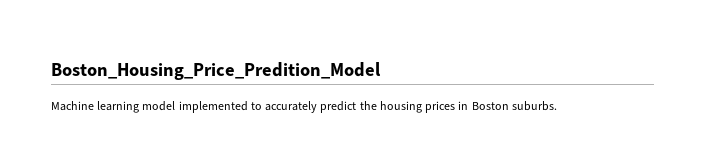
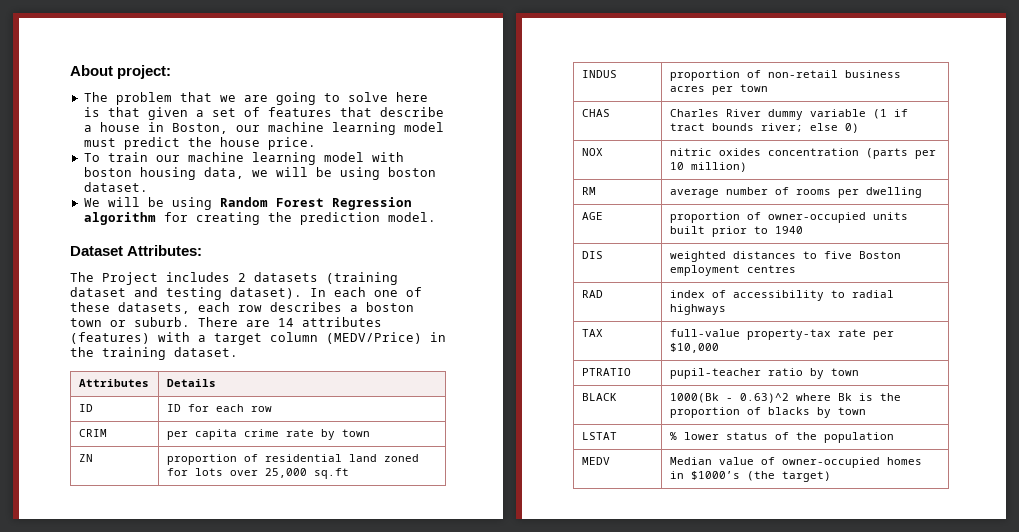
[51,62,381,80] [51,101,557,113] Boston_Housing_Price_Predition_Model // Machine learning model implemented to accurately predict the housing prices in Boston suburbs. -> [70,65,172,79] [83,92,428,105] [83,107,444,120] [83,122,444,135] [83,137,316,150] [83,152,404,165] [83,167,436,180] [83,182,148,192] [83,197,412,210] [83,212,436,225] [70,245,203,256] [70,272,398,285] [70,287,422,300] [70,302,414,314] [70,317,382,327] [70,332,446,345] [70,347,238,360] [78,379,149,387] [166,379,216,387] [78,404,93,412] [166,404,272,412] [78,429,107,437] [166,429,370,440] [78,454,93,462] [166,454,419,465] [166,468,349,479] [581,70,617,78] [669,70,901,81] [669,84,768,95] [581,109,610,117] [669,109,908,120] [669,123,859,133] [581,148,603,156] [669,148,936,159] [669,162,747,172] [581,187,596,195] [669,187,922,198] [581,212,603,220] [669,212,908,223] [669,226,803,237] [581,251,603,259] [669,251,901,262] [669,265,796,276] [581,290,603,298] [669,290,894,301] [669,304,726,315] [581,329,603,337] [669,329,894,340] [669,343,719,353] [581,368,631,376] [669,368,859,379] [581,393,617,401] [669,393,901,403] [669,407,866,418] [581,432,617,440] [669,432,894,443] [581,457,610,465] [669,457,922,468] [669,471,831,482] About project: // The problem that we are going to solve here is that given a set of features that describe a house in Boston, our machine learning model must predict the house price. // To train our machine learning model with boston housing data, we will be using boston dataset. // We will be using Random Forest Regression algorithm for creating the prediction model. // Dataset Attributes: // The Project includes 2 datasets (training dataset and testing dataset). In each one of these datasets, each row describes a boston town or suburb. There are 14 attributes (features) with a target column (MEDV/Price) in the training dataset. // Attributes | Details // ID | ID for each row // CRIM | per capita crime rate by town // ZN | proportion of residential land zoned for lots over 25,000 sq.ft // INDUS | proportion of non-retail business acres per town // CHAS | Charles River dummy variable (1 if tract bounds river; else 0) // NOX | nitric oxides concentration (parts per 10 million) // RM | average number of rooms per dwelling // AGE | proportion of owner-occupied units built prior to 1940 // DIS | weighted distances to five Boston employment centres // RAD | index of accessibility to radial highways // TAX | full-value property-tax rate per $10,000 // PTRATIO | pupil-teacher ratio by town // BLACK | 1000(Bk - 0.63)^2 where Bk is the proportion of blacks by town // LSTAT | % lower status of the population // MEDV | Median value of owner-occupied homes in $1000’s (the target)

